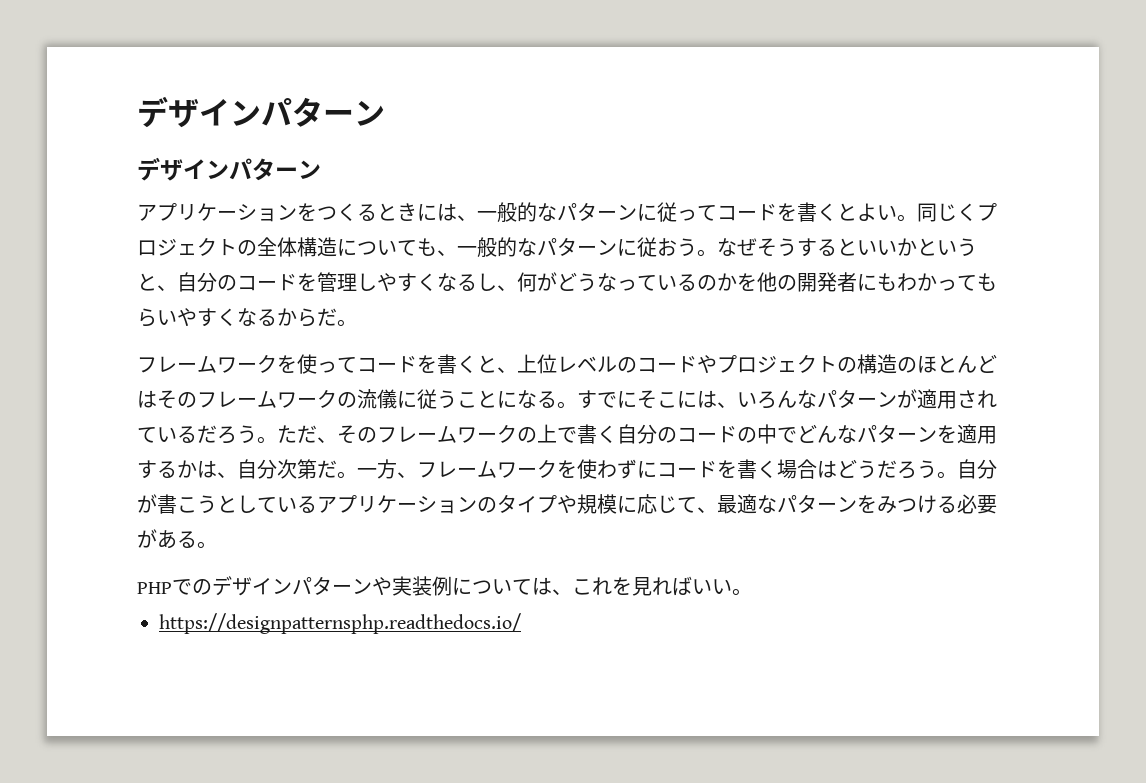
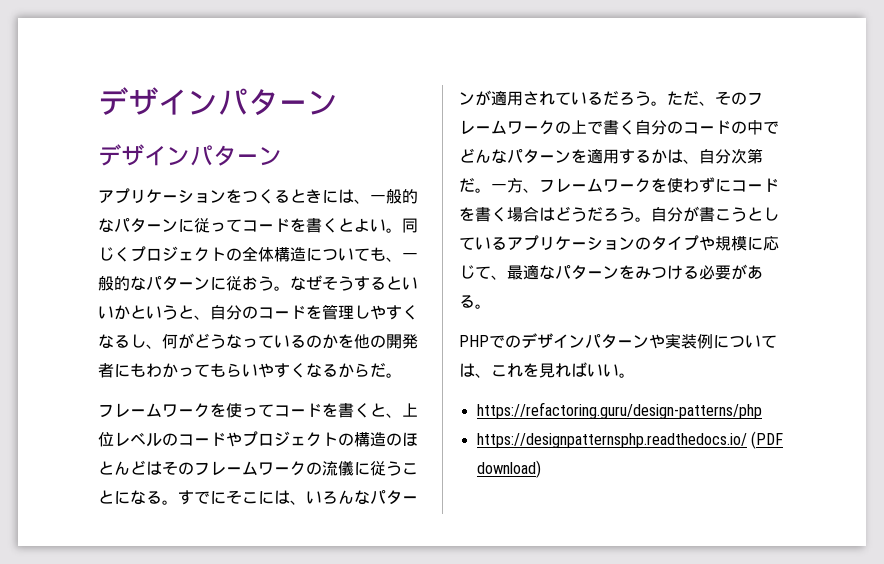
(752, 592) none -> [476,402,762,419] // https://refactoring.guru/design-patterns/php
(521, 623) none -> [750,431,783,449] [476,460,541,478] (PDF download)

